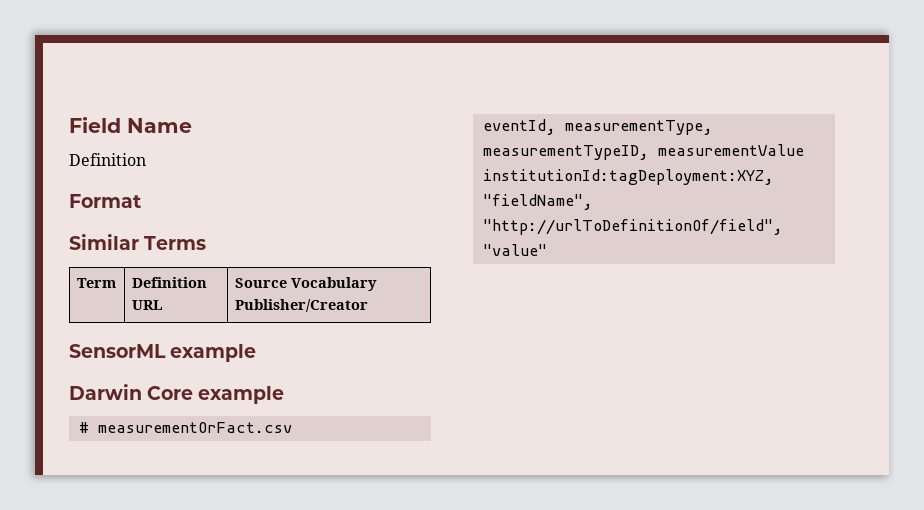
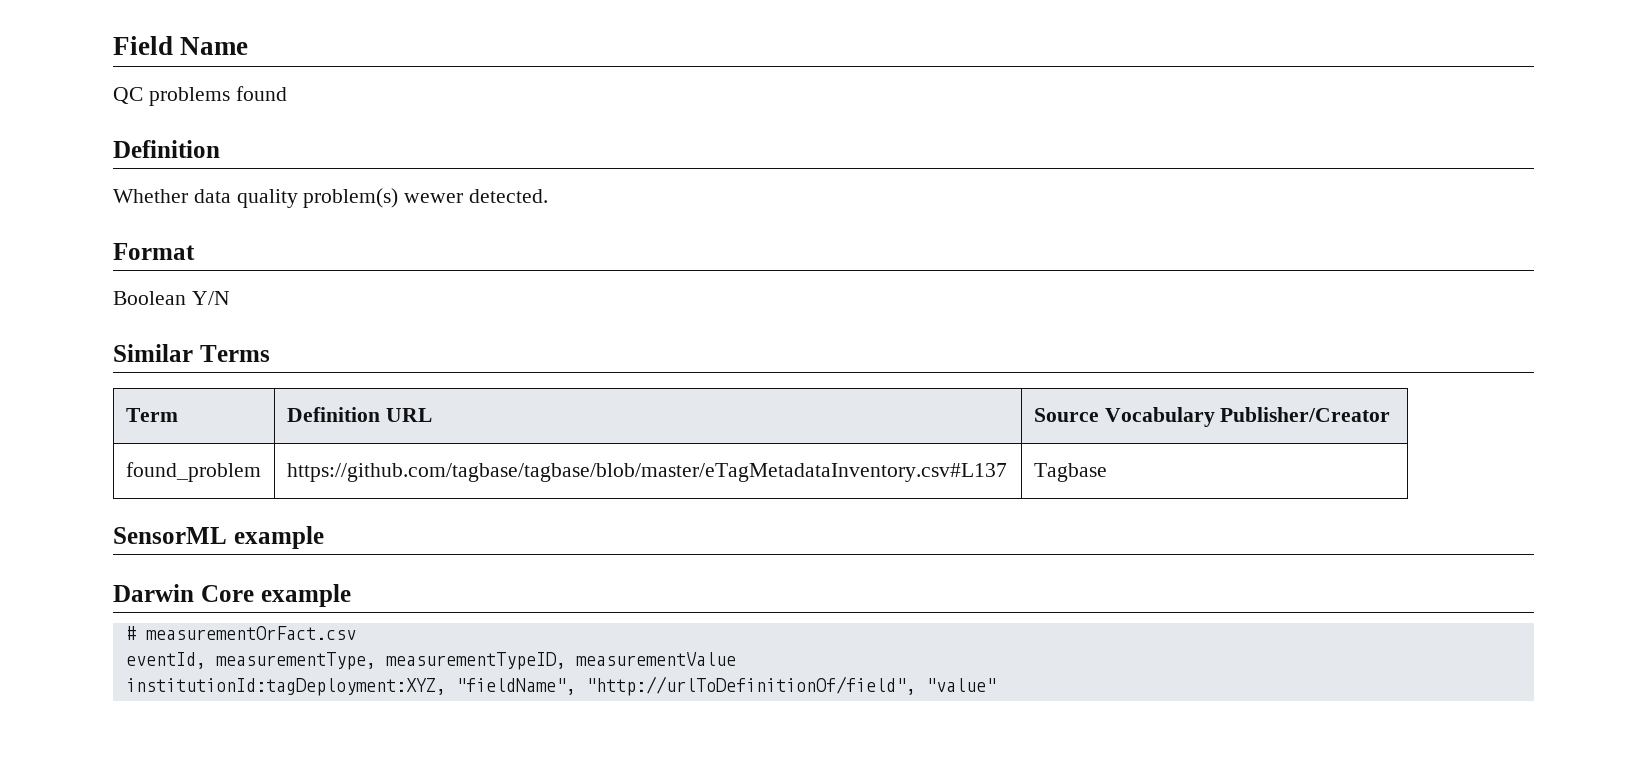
[69,153,146,166] Definition -> [113,86,287,106] [113,140,220,158] [113,188,549,208] QC problems found // Definition // Whether data quality problem(s) wewer detected.
(141, 201) none -> [113,291,230,305] // Boolean Y/N
(368, 305) none -> [125,462,261,482] [286,463,1007,482] [1033,463,1107,482] // found_problem | https://github.com/tagbase/tagbase/blob/master/eTagMetadataInventory.csv#L137 | Tagbase

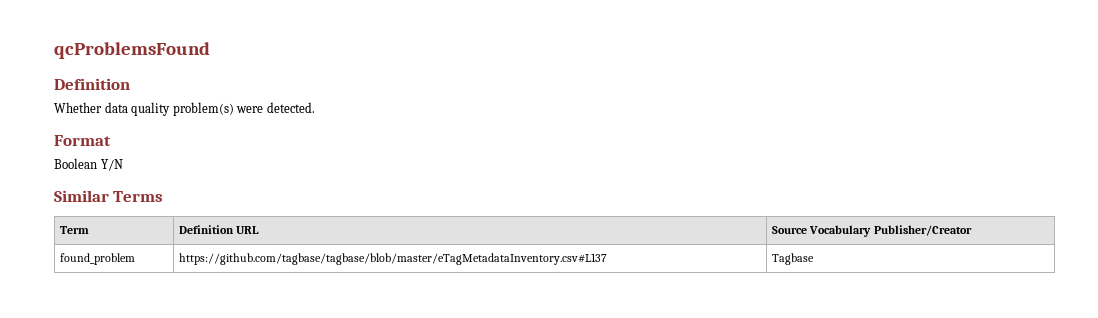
[113,36,249,55] [113,86,287,106] Field Name // QC problems found -> [54,42,210,59] qcProblemsFound
[404,193,464,203] wewer -> [236,106,264,113] were
[113,526,324,549] [113,584,351,607] [125,626,356,640] [125,652,736,670] [125,676,996,696] // SensorML example // Darwin Core example // # measurementOrFact.csv // eventId, measurementType, measurementTypeID, measurementValue // institutionId:tagDeployment:XYZ, "fieldName", "http://urlToDefinitionOf/field", "value" -> (815, 259) none

